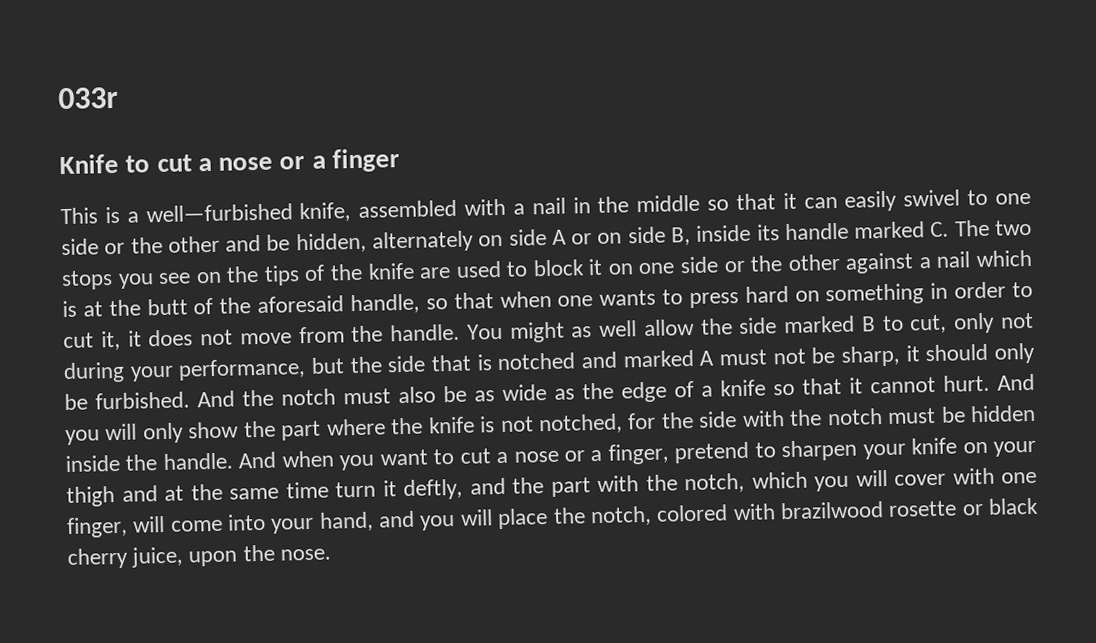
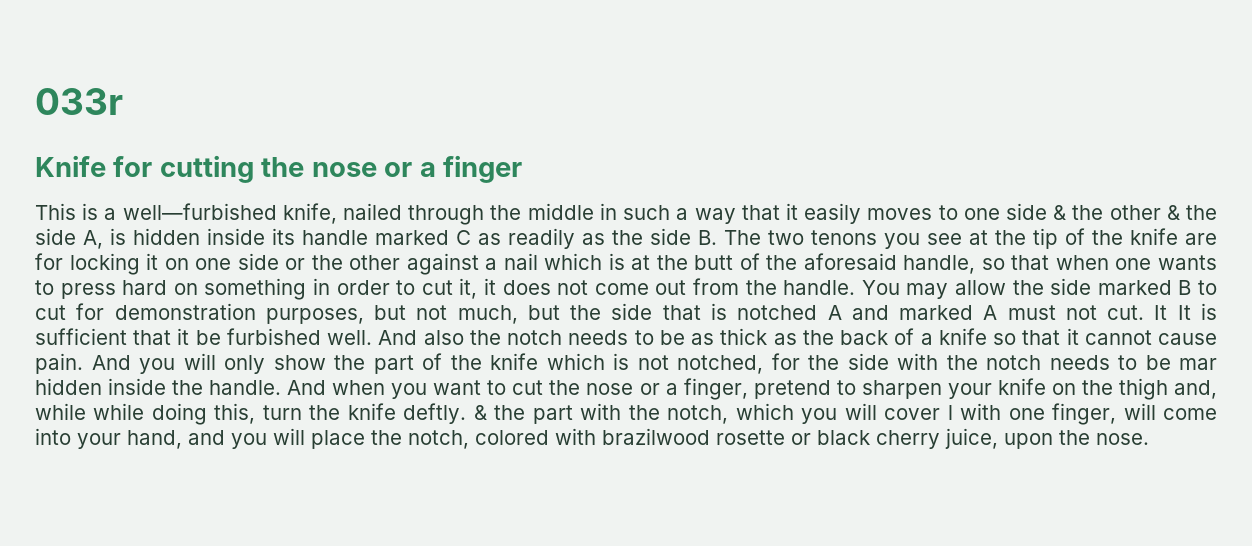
[125,154,212,173] to cut a -> [113,155,305,183] for cutting the
[358,189,961,218] assembled with a nail in the middle so that it can easily swivel -> [343,203,933,225] nailed through the middle in such a way that it easily moves
[104,221,950,255] or the other and be hidden, alternately on side A or on side B, inside its handle marked C. -> [1053,205,1217,220] [35,228,717,249] & the other & the side A, is hidden inside its handle marked C as readily as the side B.
[61,270,113,291] stops -> [811,230,877,245] tenons
[195,265,300,286] on the tips -> [969,228,1058,249] at the tip
[455,259,585,278] used to block -> [35,253,140,275] for locking
[239,332,292,345] move -> [594,280,687,295] come out
[509,320,638,343] might as well -> [906,283,949,299] may
[909,312,1035,334] [63,358,307,384] cut, only not during your performance, -> [35,303,518,324] cut for demonstration purposes, but not much,
(576, 361) none -> [827,305,842,320] A
[811,342,1035,367] [64,386,436,411] be sharp, it should only be furbished. And the notch must also -> [1107,303,1217,320] [35,328,654,345] cut. It It is sufficient that it be furbished well. And also the notch needs to
[502,381,667,403] wide as the edge -> [720,328,889,345] thick as the back
[943,374,990,392] hurt. -> [1158,333,1218,345] [35,353,83,374] cause pain.
[325,416,475,436] where the knife -> [422,353,605,370] of the knife which
[887,406,966,424] must be -> [1049,355,1217,370] needs to be mar
[496,451,509,464] a -> [549,380,581,395] the
[993,440,1037,457] [66,477,506,508] your thigh and at the same time turn it deftly, and -> [1081,378,1218,400] [35,403,487,425] the thigh and, while while doing this, turn the knife deftly. &
(946, 479) none -> [947,405,953,420] l

